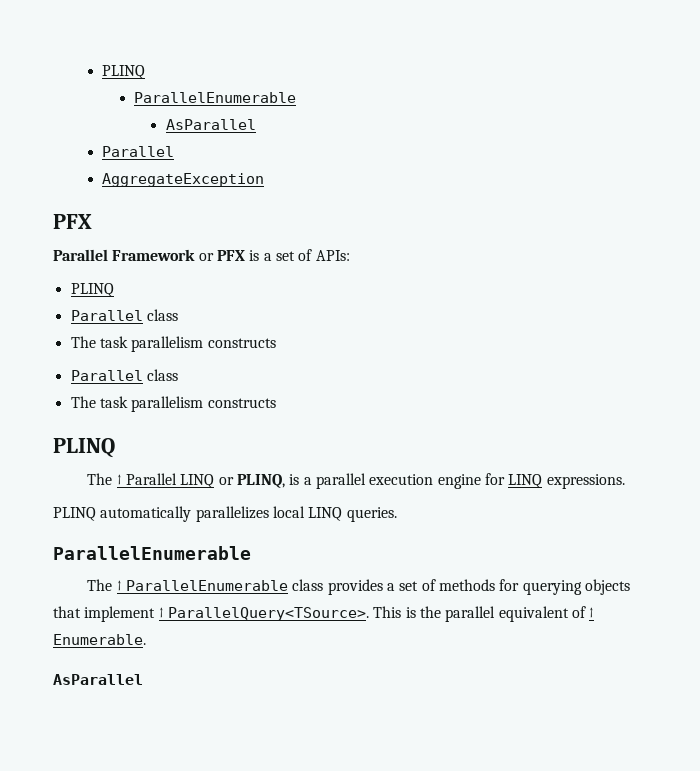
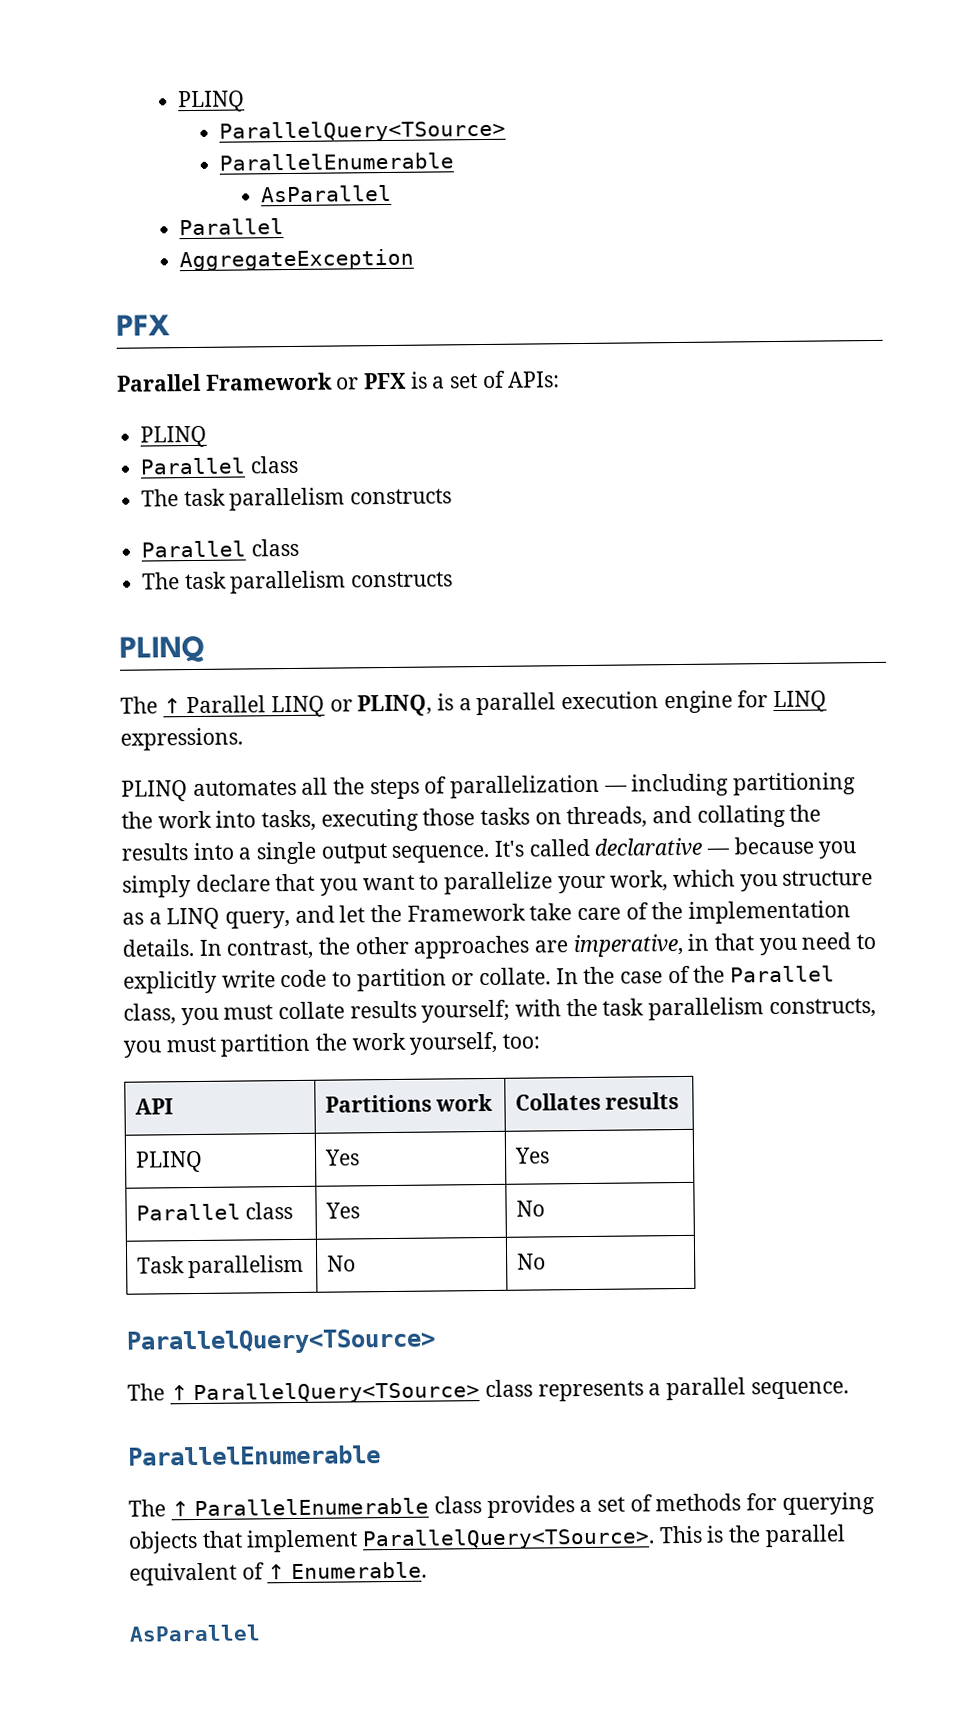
[102,65,146,79] PLINQ -> [177,90,245,113] [218,119,506,143] PLINQ // ParallelQuery<TSource>
[100,506,397,522] automatically parallelizes local LINQ queries. -> [192,772,857,800] [121,804,822,832] [121,836,857,865] [122,869,874,898] [122,900,852,930] [122,932,877,960] [123,965,836,994] [123,997,876,1026] [123,1031,541,1058] [134,1098,173,1115] [324,1093,494,1113] [514,1092,680,1111] [134,1150,203,1173] [323,1149,360,1166] [513,1147,550,1164] [135,1202,294,1221] [324,1202,360,1219] [515,1200,545,1217] [136,1254,305,1279] [326,1255,356,1272] [516,1253,546,1270] [126,1328,436,1355] [127,1377,849,1405] automates all the steps of parallelization — including partitioning the work into tasks, executing those tasks on threads, and collating the results into a single output sequence. It's called declarative — because you simply declare that you want to parallelize your work, which you structure as a LINQ query, and let the Framework take care of the implementation details. In contrast, the other approaches are imperative, in that you need to explicitly write code to partition or collate. In the case of the Parallel class, you must collate results yourself; with the task parallelism constructs, you must partition the work yourself, too: // API | Partitions work | Collates results // PLINQ | Yes | Yes // Parallel class | Yes | No // Task parallelism | No | No // ParallelQuery<TSource> // The ↑ ParallelQuery<TSource> class represents a parallel sequence.
[158,607,164,618] ↑ -> (359, 1541) none

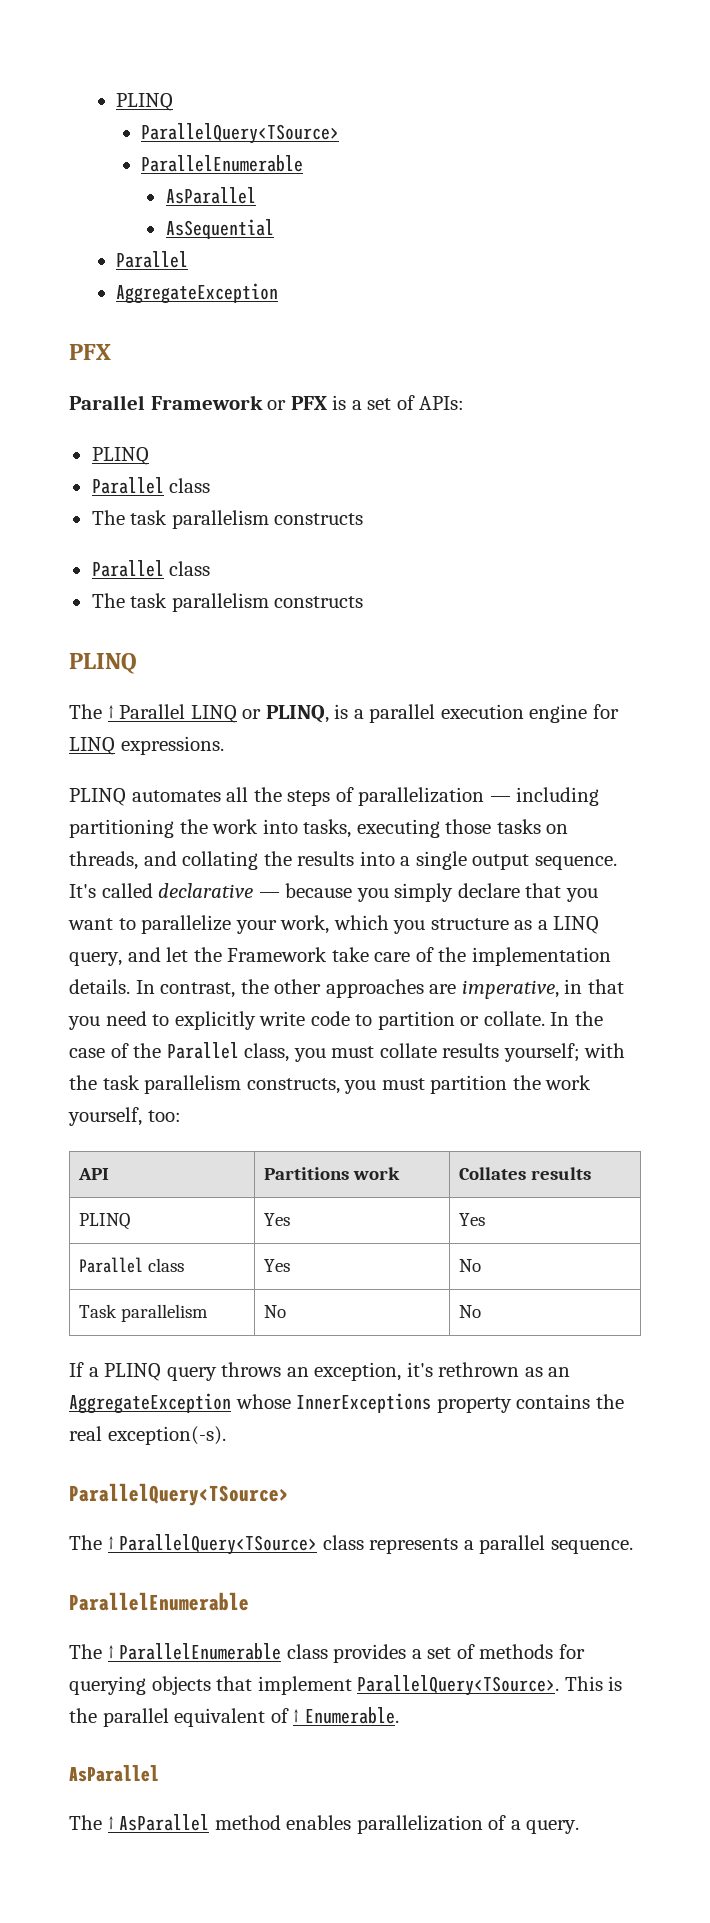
(392, 193) none -> [165,219,274,239] // AsSequential
(546, 1261) none -> [69,1362,571,1381] [69,1393,624,1414] [69,1426,226,1445] // If a PLINQ query throws an exception, it's rethrown as an AggregateException whose InnerExceptions property contains the real exception(-s).
(261, 1633) none -> [69,1814,580,1834] // The ↑ AsParallel method enables parallelization of a query.

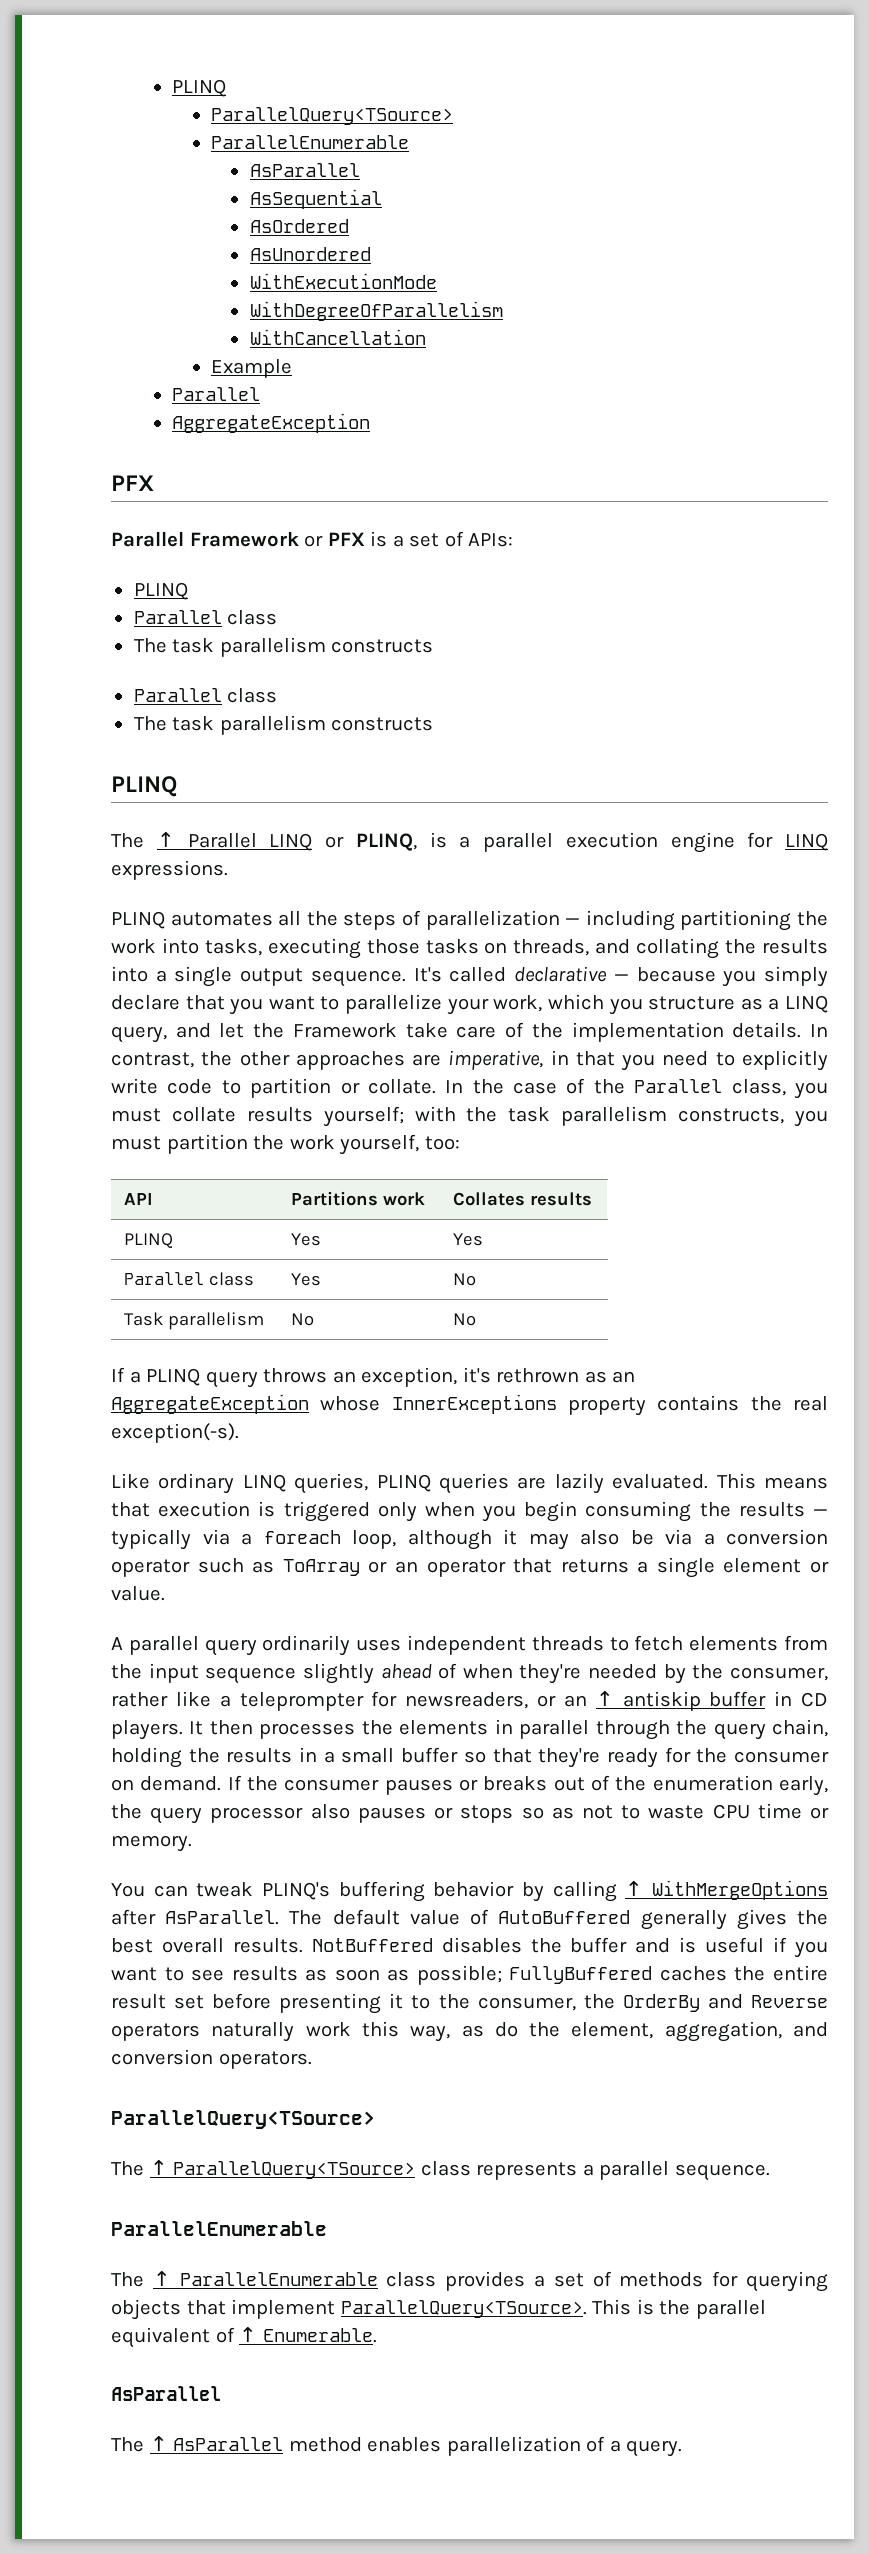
(274, 229) none -> [249,219,349,233] [249,247,371,261] [249,273,437,289] [249,301,503,321] [249,329,426,345] [211,359,293,378] // AsOrdered // AsUnordered // WithExecutionMode // WithDegreeOfParallelism // WithCancellation // Example
(226, 1435) none -> [111,1473,829,1494] [111,1501,828,1522] [111,1529,828,1550] [111,1557,830,1578] [111,1586,165,1601] [111,1635,828,1656] [111,1663,828,1684] [111,1691,829,1711] [111,1719,829,1740] [111,1747,830,1768] [111,1775,828,1796] [111,1803,829,1824] [111,1835,192,1852] [111,1880,829,1902] [111,1909,828,1930] [111,1937,828,1958] [111,1965,828,1985] [111,1993,828,2014] [111,2021,828,2042] [111,2049,312,2069] // Like ordinary LINQ queries, PLINQ queries are lazily evaluated. This means that execution is triggered only when you begin consuming the results — typically via a foreach loop, although it may also be via a conversion operator such as ToArray or an operator that returns a single element or value. // A parallel query ordinarily uses independent threads to fetch elements from the input sequence slightly ahead of when they're needed by the consumer, rather like a teleprompter for newsreaders, or an ↑ antiskip buffer in CD players. It then processes the elements in parallel through the query chain, holding the results in a small buffer so that they're ready for the consumer on demand. If the consumer pauses or breaks out of the enumeration early, the query processor also pauses or stops so as not to waste CPU time or memory. // You can tweak PLINQ's buffering behavior by calling ↑ WithMergeOptions after AsParallel. The default value of AutoBuffered generally gives the best overall results. NotBuffered disables the buffer and is useful if you want to see results as soon as possible; FullyBuffered caches the entire result set before presenting it to the consumer, the OrderBy and Reverse operators naturally work this way, as do the element, aggregation, and conversion operators.

